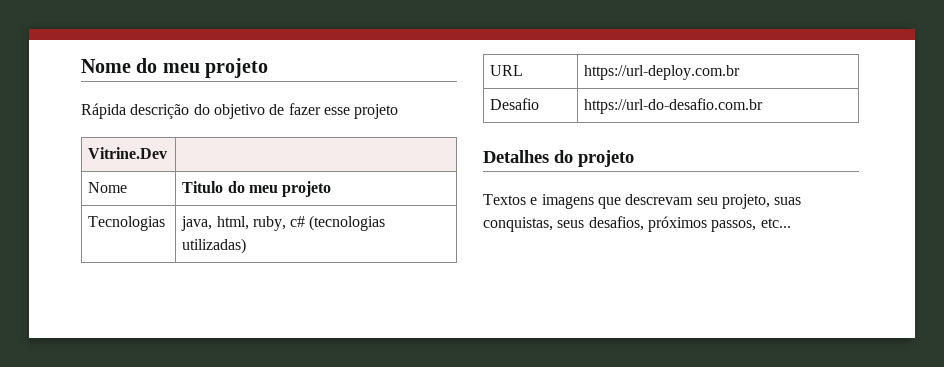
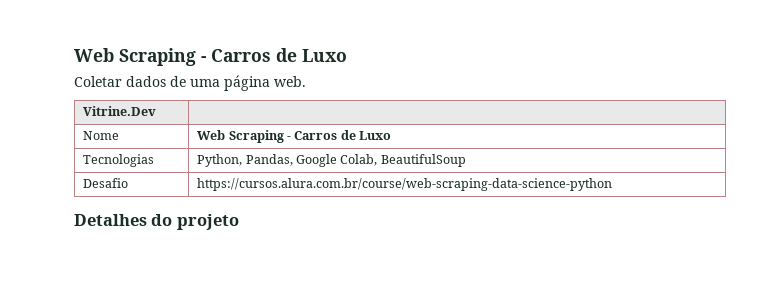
[81,58,269,78] [81,103,399,119] [88,147,168,159] [88,182,128,193] [182,181,332,197] [88,216,166,231] [181,215,386,231] [182,238,247,254] [490,65,524,76] [584,65,741,80] Nome do meu projeto // Rápida descrição do objetivo de fazer esse projeto // Vitrine.Dev | // Nome | Titulo do meu projeto // Tecnologias | java, html, ruby, c# (tecnologias utilizadas) // URL | https://url-deploy.com.br -> [74,48,347,66] [74,75,306,91] [83,106,157,116] [83,131,120,140] [197,130,392,143] [83,154,155,167] [197,154,466,167] Web Scraping - Carros de Luxo // Coletar dados de uma página web. // Vitrine.Dev | // Nome | Web Scraping - Carros de Luxo // Tecnologias | Python, Pandas, Google Colab, BeautifulSoup
[584,98,764,114] https://url-do-desafio.com.br -> [197,178,613,191] https://cursos.alura.com.br/course/web-scraping-data-science-python
[483,194,802,209] [483,216,791,232] // Textos e imagens que descrevam seu projeto, suas conquistas, seus desafios, próximos passos, etc... -> (239, 222) none

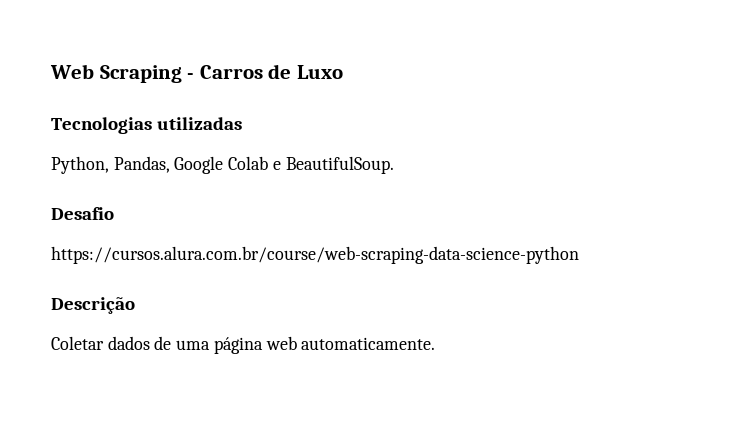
[74,48,347,66] Web Scraping - Carros de Luxo -> [50,64,343,83] [51,117,243,134] [51,156,394,174] [51,207,114,220] [51,246,579,264] [51,297,135,314] Web Scraping - Carros de Luxo // Tecnologias utilizadas // Python, Pandas, Google Colab e BeautifulSoup. // Desafio // https://cursos.alura.com.br/course/web-scraping-data-science-python // Descrição
[274,76,306,87] [83,106,157,116] [83,131,120,140] [197,130,392,143] [83,154,155,167] [197,154,466,167] [83,178,129,188] [197,178,613,191] [74,214,239,230] web. // Vitrine.Dev | // Nome | Web Scraping - Carros de Luxo // Tecnologias | Python, Pandas, Google Colab, BeautifulSoup // Desafio | https://cursos.alura.com.br/course/web-scraping-data-science-python // Detalhes do projeto -> [265,336,436,350] web automaticamente.

